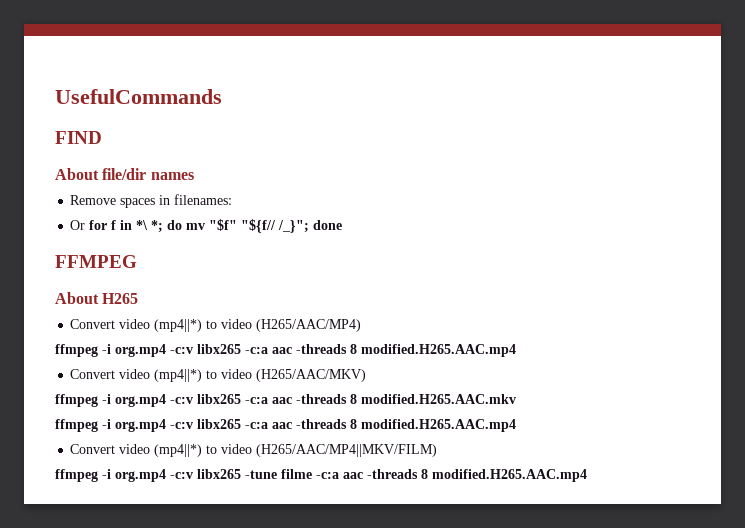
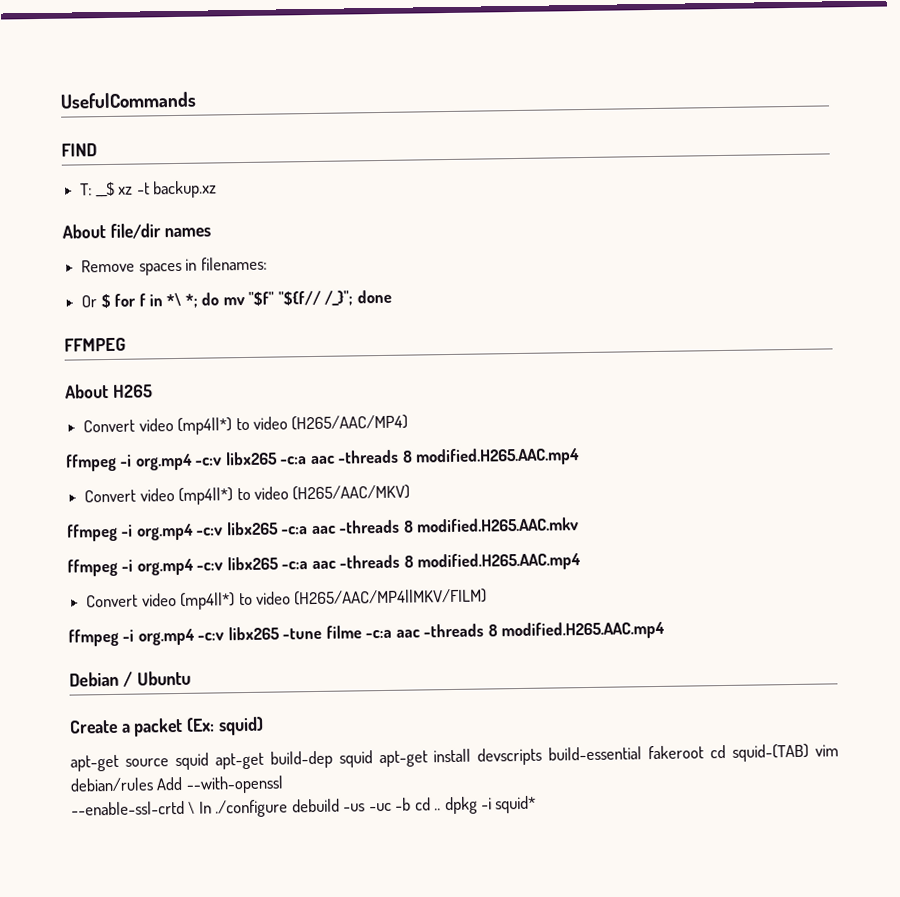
(102, 137) none -> [80,180,217,199] // T: __$ xz -t backup.xz
(86, 225) none -> [100,293,111,309] $
(587, 475) none -> [69,670,191,687] [69,716,264,737] [70,743,839,772] [70,775,284,794] [71,795,537,818] // Debian / Ubuntu // Create a packet (Ex: squid) // apt-get source squid apt-get build-dep squid apt-get install devscripts build-essential fakeroot cd squid-(TAB) vim debian/rules Add --with-openssl // --enable-ssl-crtd \ In ./configure debuild -us -uc -b cd .. dpkg -i squid*

